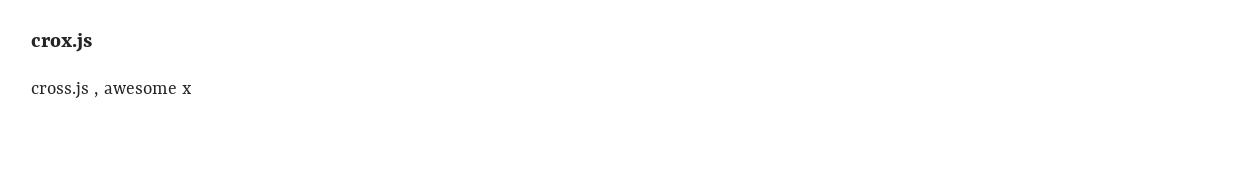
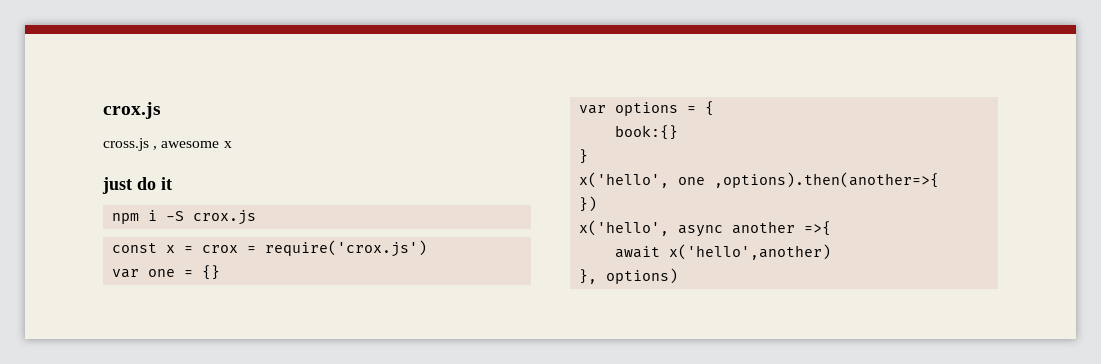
(193, 89) none -> [102,177,172,194] [112,210,257,225] [112,240,428,257] [112,265,221,280] [579,101,715,116] [615,125,679,140] [579,149,589,164] [579,172,940,188] [579,196,598,212] [579,220,832,237] [615,244,832,260] [579,268,679,284] // just do it // npm i -S crox.js // const x = crox = require('crox.js') // var one = {} // var options = { // book:{} // } // x('hello', one ,options).then(another=>{ // }) // x('hello', async another =>{ // await x('hello',another) // }, options)

